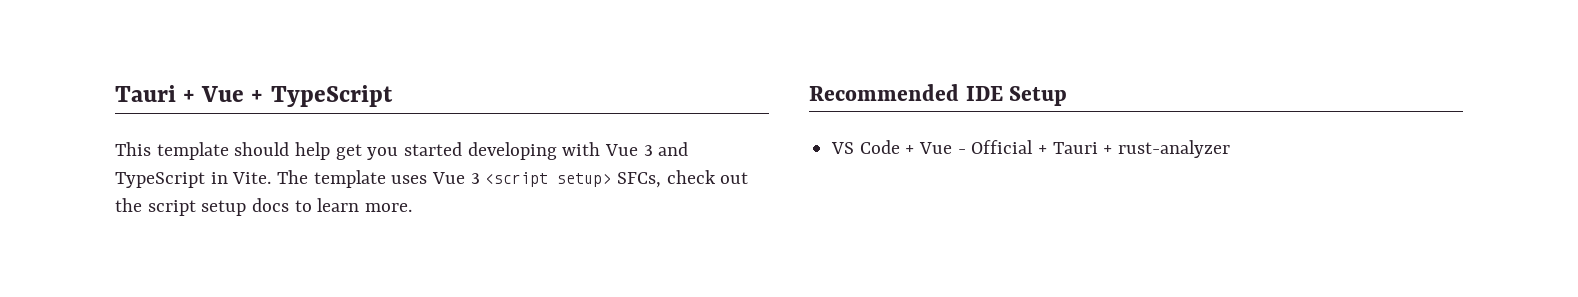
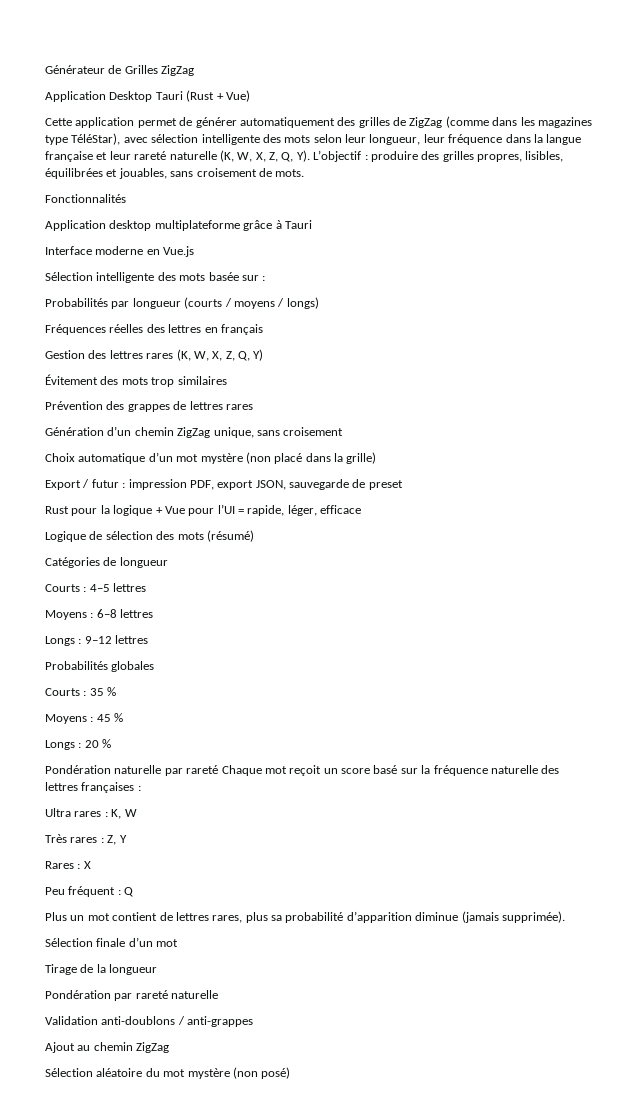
[115,85,393,107] [115,142,689,160] [115,170,749,188] [115,198,413,216] [809,84,1068,106] [831,140,1231,158] Tauri + Vue + TypeScript // This template should help get you started developing with Vue 3 and TypeScript in Vite. The template uses Vue 3 <script setup> SFCs, check out the script setup docs to learn more. // Recommended IDE Setup // VS Code + Vue - Official + Tauri + rust-analyzer -> [45,65,195,76] [45,90,250,102] [45,116,592,128] [45,133,582,145] [45,150,564,162] [45,168,305,179] [45,194,126,203] [45,220,312,231] [45,246,195,257] [45,272,266,283] [45,297,319,309] [45,324,263,335] [45,349,264,361] [45,374,227,387] [45,401,253,412] [45,426,344,438] [45,452,377,464] [45,479,403,490] [45,504,362,516] [45,530,254,542] [45,557,168,568] [45,583,147,592] [45,609,154,620] [45,635,149,646] [45,661,155,672] [45,687,117,696] [45,713,124,724] [45,739,112,750] [45,765,560,776] [45,782,141,793] [45,808,137,819] [45,834,127,845] [45,861,91,869] [45,886,134,897] [45,911,565,923] [45,937,179,947] [45,964,158,975] [45,990,219,1001] [45,1016,254,1027] [45,1042,170,1053] [45,1067,291,1079] Générateur de Grilles ZigZag // Application Desktop Tauri (Rust + Vue) // Cette application permet de générer automatiquement des grilles de ZigZag (comme dans les magazines type TéléStar), avec sélection intelligente des mots selon leur longueur, leur fréquence dans la langue française et leur rareté naturelle (K, W, X, Z, Q, Y). L’objectif : produire des grilles propres, lisibles, équilibrées et jouables, sans croisement de mots. // Fonctionnalités // Application desktop multiplateforme grâce à Tauri // Interface moderne en Vue.js // Sélection intelligente des mots basée sur : // Probabilités par longueur (courts / moyens / longs) // Fréquences réelles des lettres en français // Gestion des lettres rares (K, W, X, Z, Q, Y) // Évitement des mots trop similaires // Prévention des grappes de lettres rares // Génération d’un chemin ZigZag unique, sans croisement // Choix automatique d’un mot mystère (non placé dans la grille) // Export / futur : impression PDF, export JSON, sauvegarde de preset // Rust pour la logique + Vue pour l’UI = rapide, léger, efficace // Logique de sélection des mots (résumé) // Catégories de longueur // Courts : 4–5 lettres // Moyens : 6–8 lettres // Longs : 9–12 lettres // Probabilités globales // Courts : 35 % // Moyens : 45 % // Longs : 20 % // Pondération naturelle par rareté Chaque mot reçoit un score basé sur la fréquence naturelle des lettres françaises : // Ultra rares : K, W // Très rares : Z, Y // Rares : X // Peu fréquent : Q // Plus un mot contient de lettres rares, plus sa probabilité d’apparition diminue (jamais supprimée). // Sélection finale d’un mot // Tirage de la longueur // Pondération par rareté naturelle // Validation anti-doublons / anti-grappes // Ajout au chemin ZigZag // Sélection aléatoire du mot mystère (non posé)

